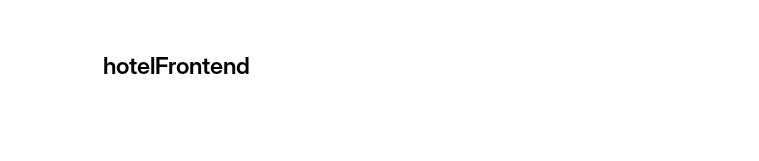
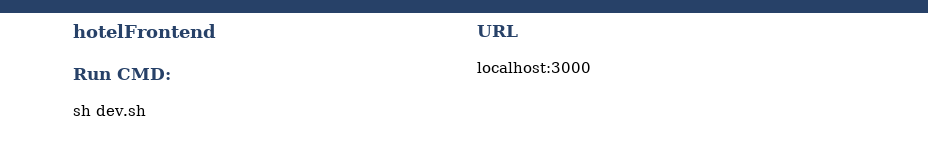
(250, 65) none -> [73,68,171,80] [73,105,146,116] [477,25,518,37] [477,62,591,73] // Run CMD: // sh dev.sh // URL // localhost:3000

